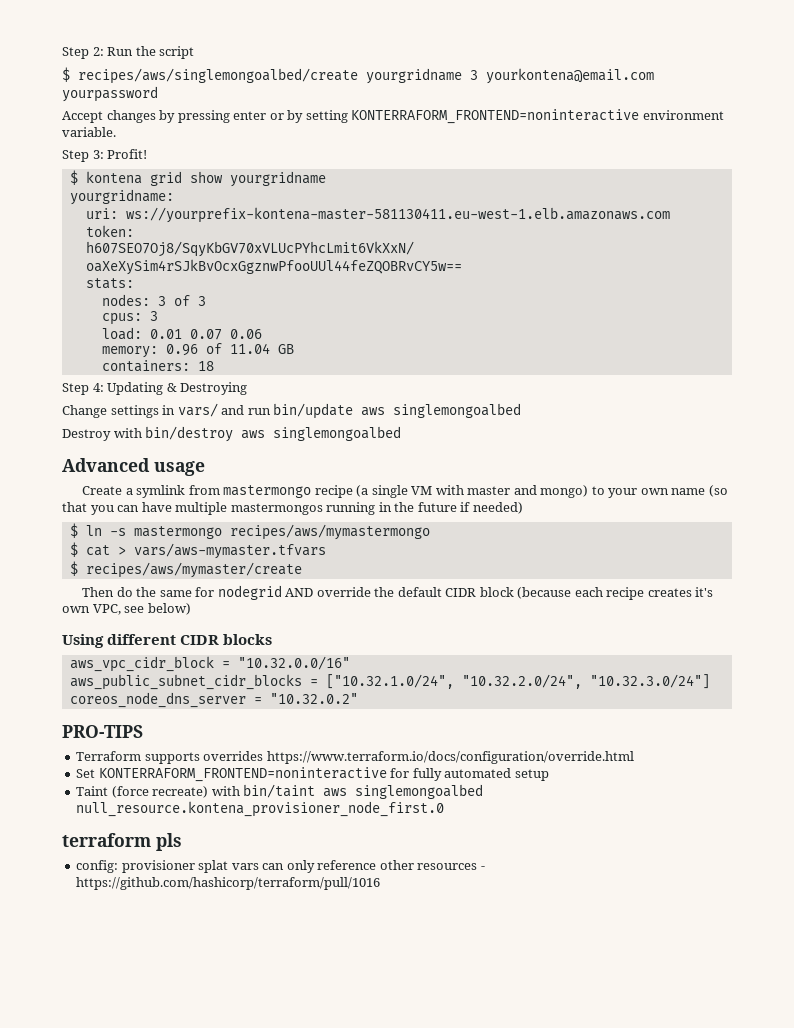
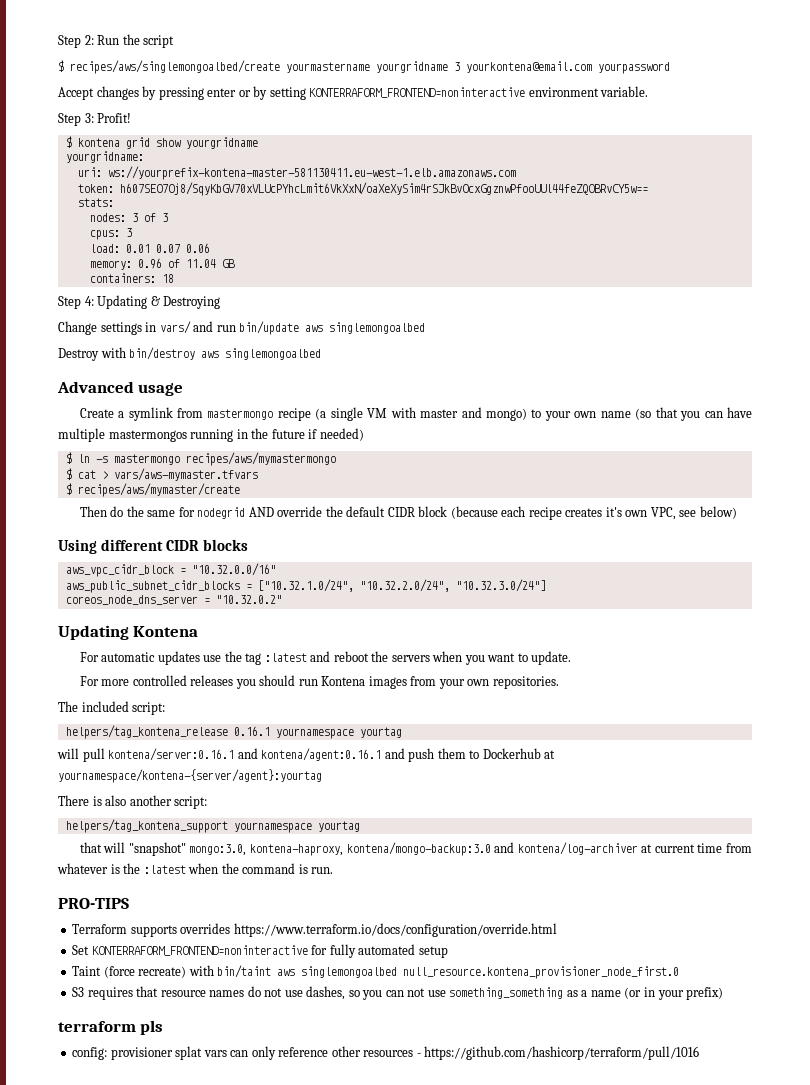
(358, 76) none -> [286,62,370,73] yourmastername
(358, 698) none -> [58,625,199,640] [79,651,572,665] [79,675,559,689] [58,701,166,715] [65,725,402,739] [57,748,556,762] [58,769,322,783] [58,795,208,809] [65,819,360,833] [79,842,752,856] [57,863,334,874] // Updating Kontena // For automatic updates use the tag :latest and reboot the servers when you want to update. // For more controlled releases you should run Kontena images from your own repositories. // The included script: // helpers/tag_kontena_release 0.16.1 yournamespace yourtag // will pull kontena/server:0.16.1 and kontena/agent:0.16.1 and push them to Dockerhub at yournamespace/kontena-{server/agent}:yourtag // There is also another script: // helpers/tag_kontena_support yournamespace yourtag // that will "snapshot" mongo:3.0, kontena-haproxy, kontena/mongo-backup:3.0 and kontena/log-archiver at current time from whatever is the :latest when the command is run.
(445, 809) none -> [72,986,724,1000] // S3 requires that resource names do not use dashes, so you can not use something_something as a name (or in your prefix)

